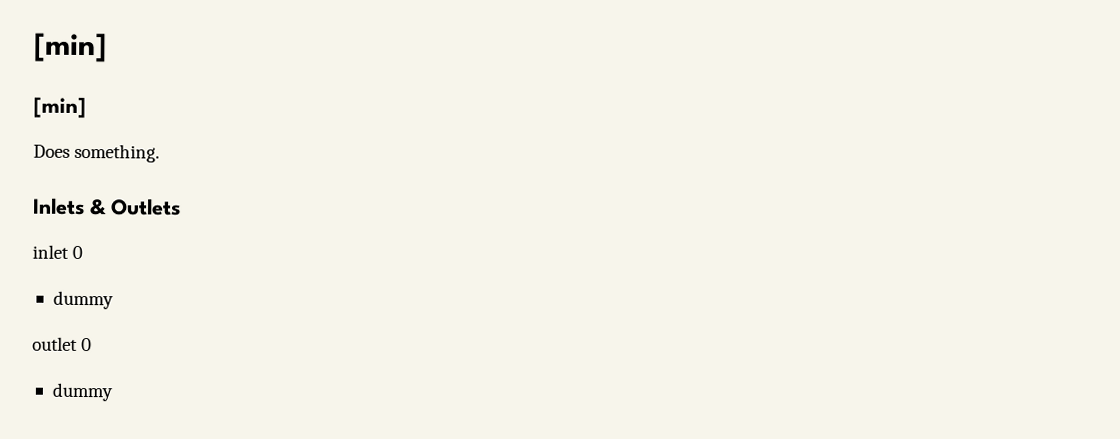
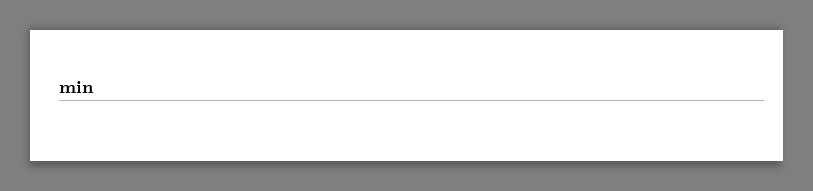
[33,32,107,63] [33,96,86,119] [33,143,161,163] [33,197,181,216] [32,244,84,260] [52,290,114,310] [32,336,93,352] [51,382,113,402] [min] // [min] // Does something. // Inlets & Outlets // inlet 0 // dummy // outlet 0 // dummy -> [59,81,94,93] min

